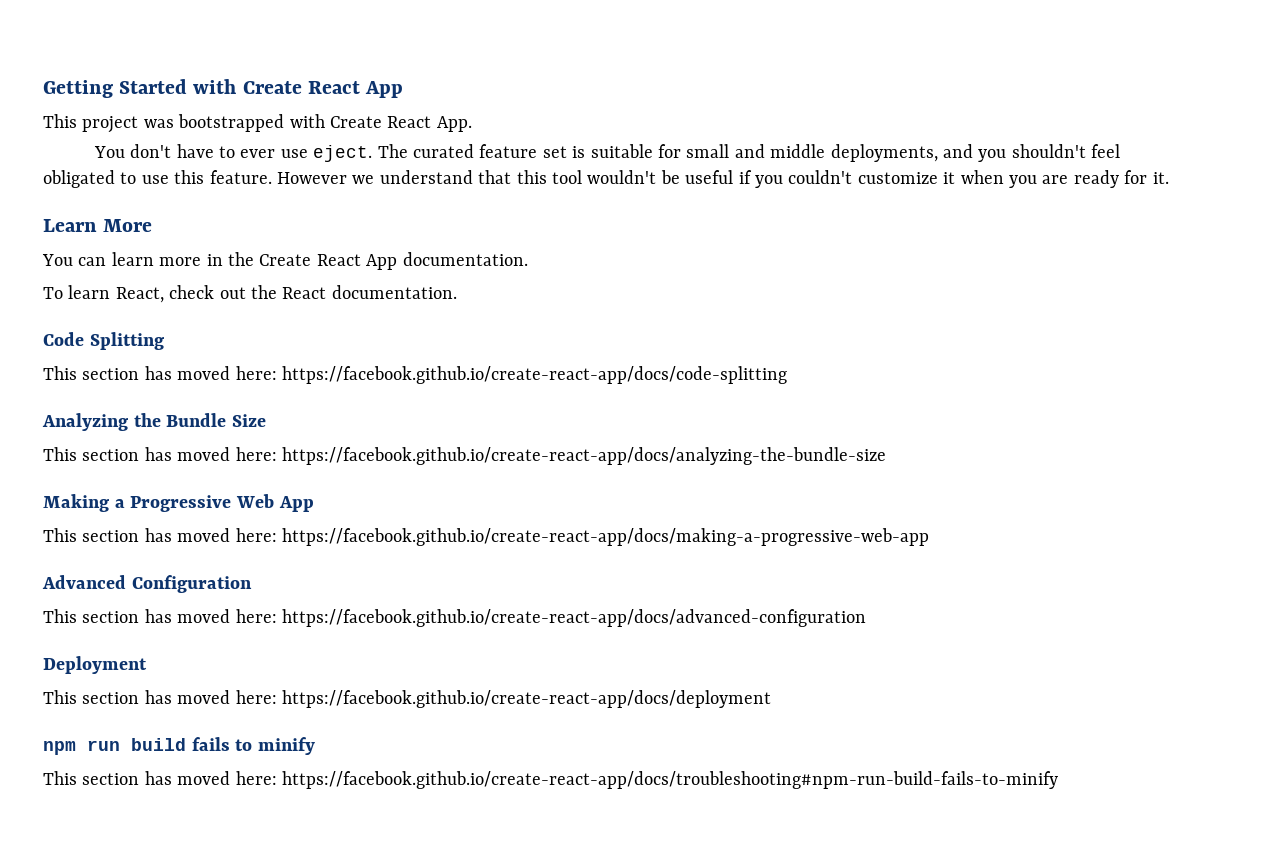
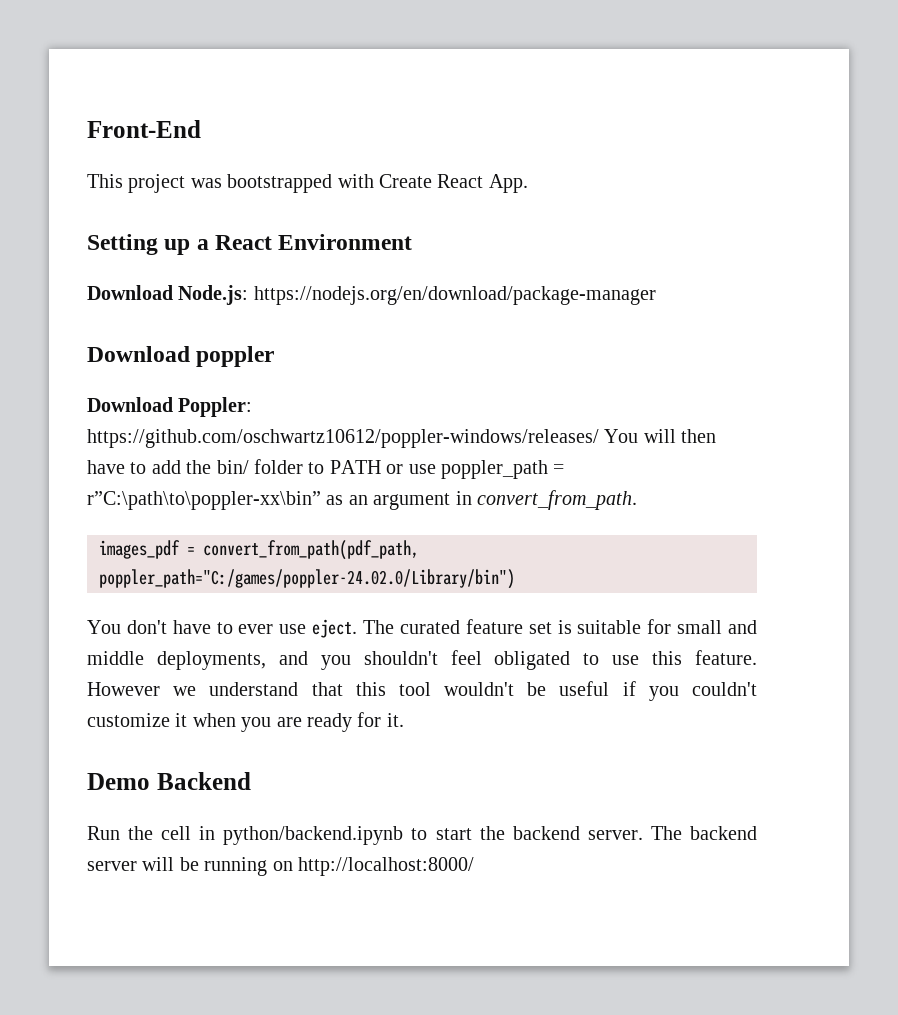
[43,79,404,98] Getting Started with Create React App -> [87,120,201,138] Front-End
(472, 124) none -> [87,234,413,255] [87,285,656,305] [87,346,275,367] [87,397,253,417] [87,429,717,448] [87,459,565,479] [87,490,637,510] [99,540,419,560] [99,569,515,589] // Setting up a React Environment // Download Node.js: https://nodejs.org/en/download/package-manager // Download poppler // Download Poppler: https://github.com/oschwartz10612/poppler-windows/releases/ You will then have to add the bin/ folder to PATH or use poppler_path = r”C:\path\to\poppler-xx\bin” as an argument in convert_from_path. // images_pdf = convert_from_path(pdf_path, poppler_path="C:/games/poppler-24.02.0/Library/bin")
[43,219,153,232] [42,252,528,270] [43,285,457,303] [43,332,164,350] [43,366,787,384] [42,413,267,431] [43,447,886,465] [43,494,314,512] [43,528,929,546] [42,575,252,593] [43,609,866,627] [43,656,147,674] [43,690,771,708] [43,737,316,755] [43,771,1058,789] Learn More // You can learn more in the Create React App documentation. // To learn React, check out the React documentation. // Code Splitting // This section has moved here: https://facebook.github.io/create-react-app/docs/code-splitting // Analyzing the Bundle Size // This section has moved here: https://facebook.github.io/create-react-app/docs/analyzing-the-bundle-size // Making a Progressive Web App // This section has moved here: https://facebook.github.io/create-react-app/docs/making-a-progressive-web-app // Advanced Configuration // This section has moved here: https://facebook.github.io/create-react-app/docs/advanced-configuration // Deployment // This section has moved here: https://facebook.github.io/create-react-app/docs/deployment // npm run build fails to minify // This section has moved here: https://facebook.github.io/create-react-app/docs/troubleshooting#npm-run-build-fails-to-minify -> [87,772,251,790] [87,826,758,845] [87,857,474,876] Demo Backend // Run the cell in python/backend.ipynb to start the backend server. The backend server will be running on http://localhost:8000/

